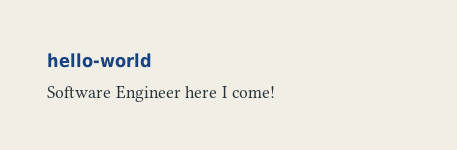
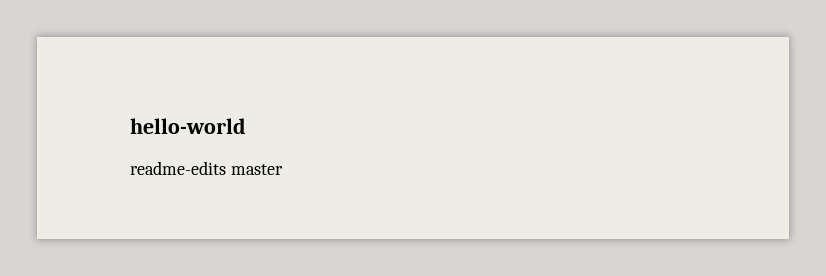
[47,85,275,102] Software Engineer here I come! -> [130,161,283,175] readme-edits master

